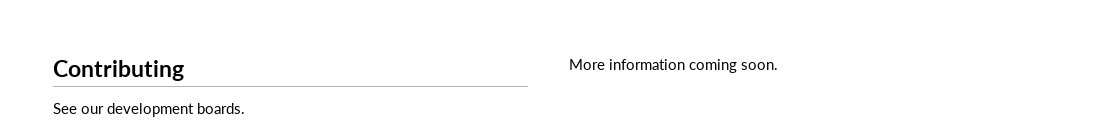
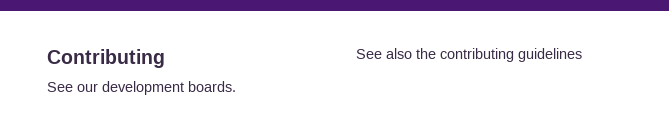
[569,59,778,73] More information coming soon. -> [356,48,582,62] See also the contributing guidelines

